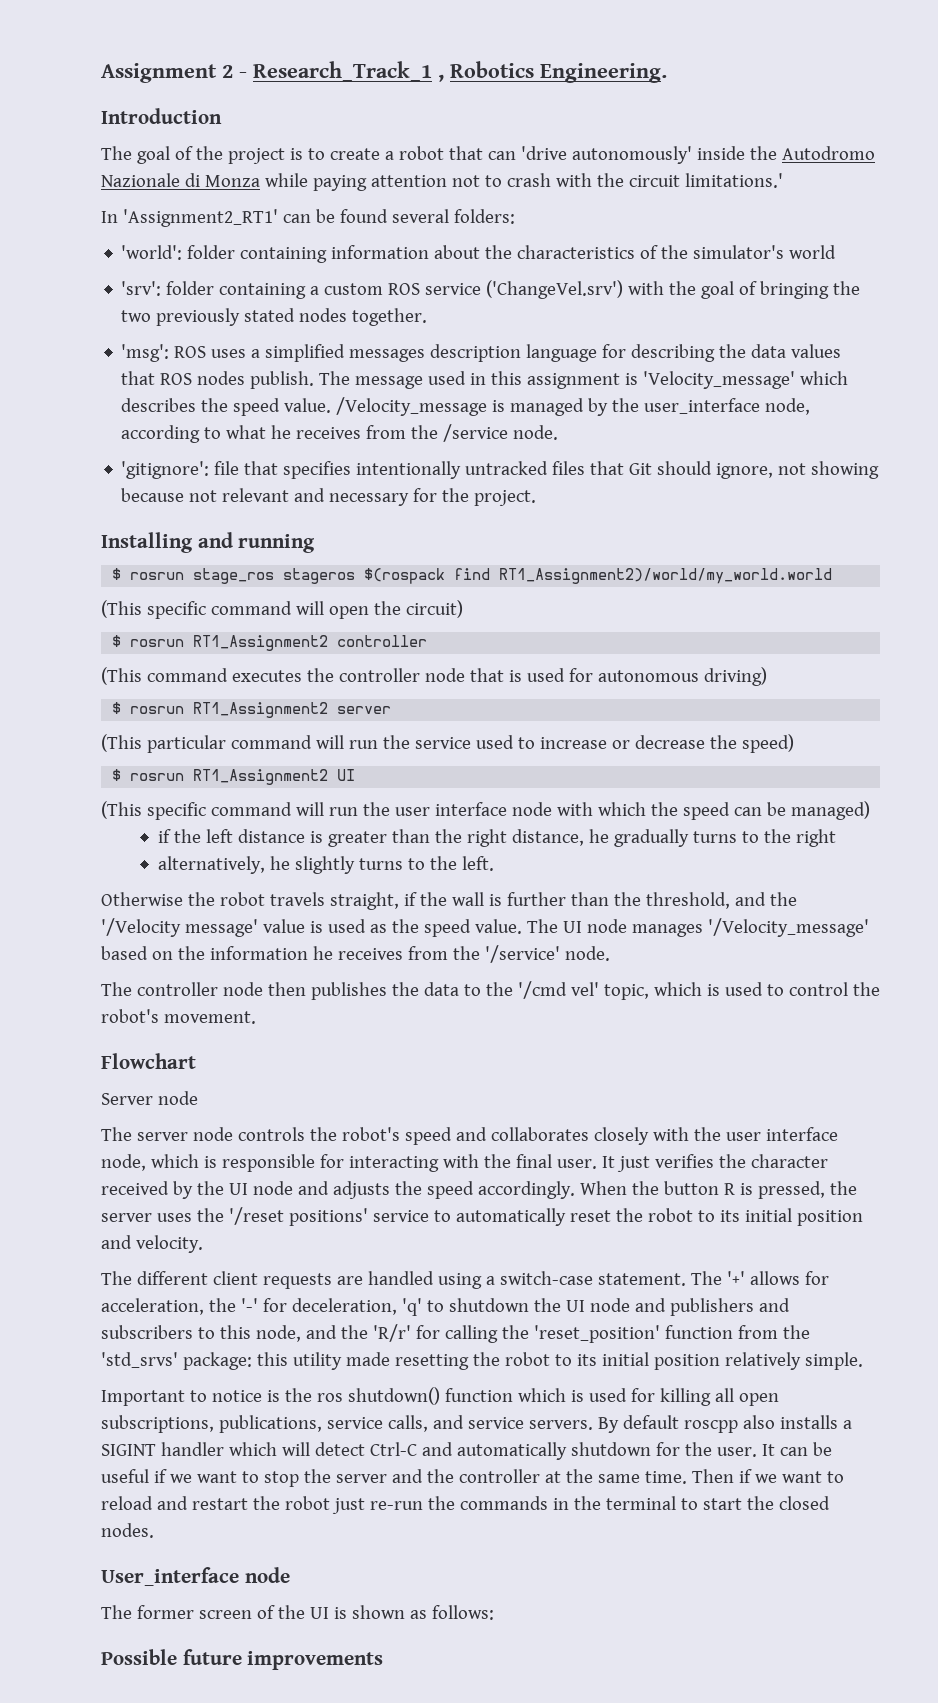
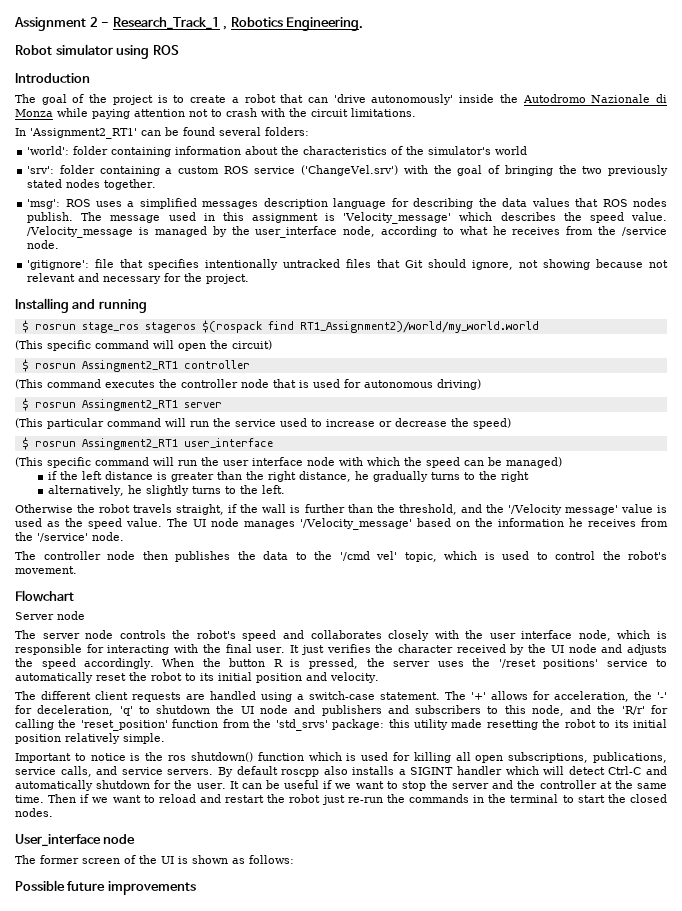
(667, 73) none -> [15,44,179,59] // Robot simulator using ROS
[684,173,783,188] limitations.' -> [351,108,416,117] limitations.
[193,635,329,651] RT1_Assignment2 -> [81,360,178,372] Assingment2_RT1
[193,702,329,718] RT1_Assignment2 -> [81,399,178,411] Assingment2_RT1
[193,769,356,785] RT1_Assignment2 UI -> [81,438,273,450] Assingment2_RT1 user_interface

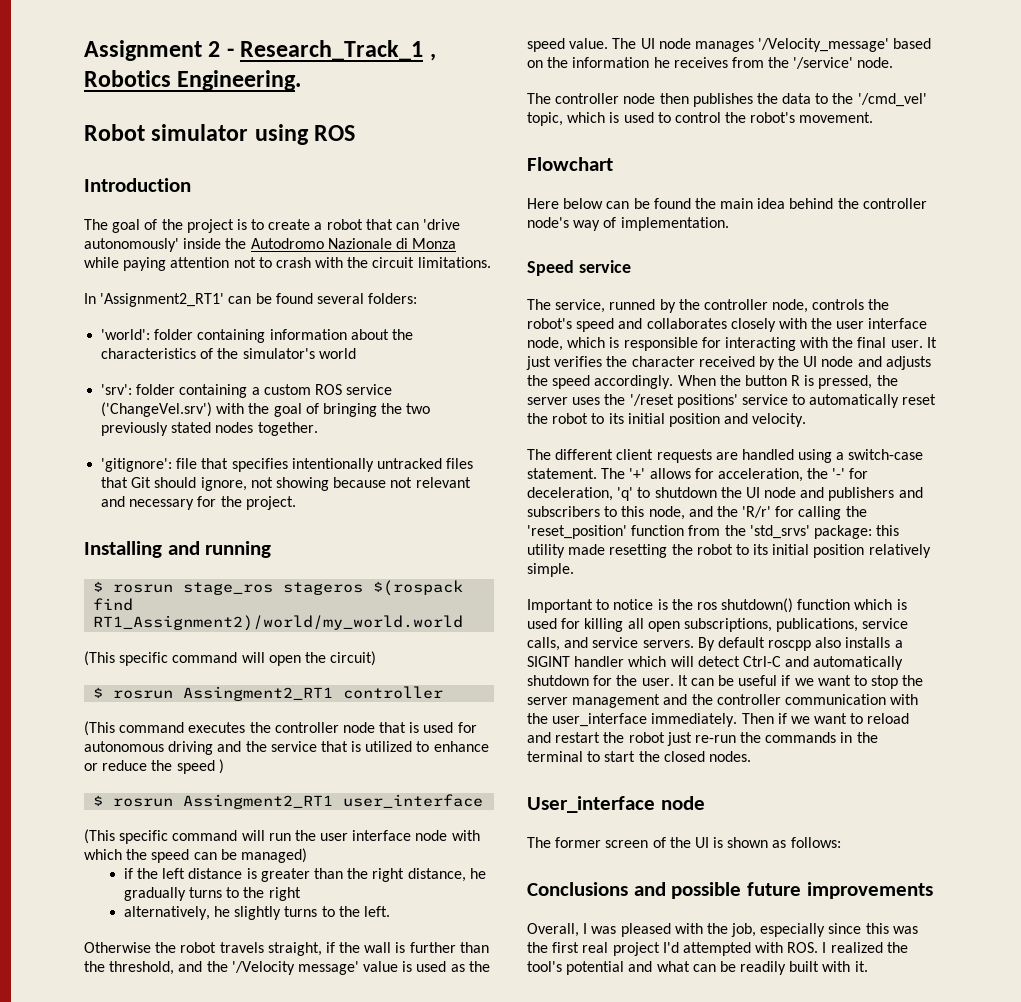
[27,198,667,209] [27,212,667,224] [27,226,668,238] [27,240,60,249] // 'msg': ROS uses a simplified messages description language for describing the data values that ROS nodes publish. The message used in this assignment is 'Velocity_message' which describes the speed value. /Velocity_message is managed by the user_interface node, according to what he receives from the /service node. -> (318, 429) none
[437,379,481,390] [21,398,222,411] [15,418,511,429] driving) // $ rosrun Assingment2_RT1 server // (This particular command will run the service used to increase or decrease the speed) -> [168,741,489,755] [84,759,224,774] driving and the service that is utilized to enhance or reduce the speed )
[339,551,397,561] '/cmd vel' -> [857,93,927,107] '/cmd_vel'
[15,611,85,620] [15,630,114,639] Server node // The server node -> [527,198,927,209] [527,217,729,231] [527,260,631,276] [527,299,809,313] Here below can be found the main idea behind the controller node's way of implementation. // Speed service // The service, runned by the controller node,
(490, 786) none -> [572,694,661,708] management
[599,780,667,789] [15,795,44,803] at the same time. -> [784,694,919,705] [527,713,738,727] communication with the user_interface immediately.
[15,880,65,891] Possible -> [527,882,742,899] Conclusions and possible
(196, 888) none -> [527,923,918,937] [527,942,908,956] [527,961,868,975] // Overall, I was pleased with the job, especially since this was the first real project I'd attempted with ROS. I realized the tool's potential and what can be readily built with it.

